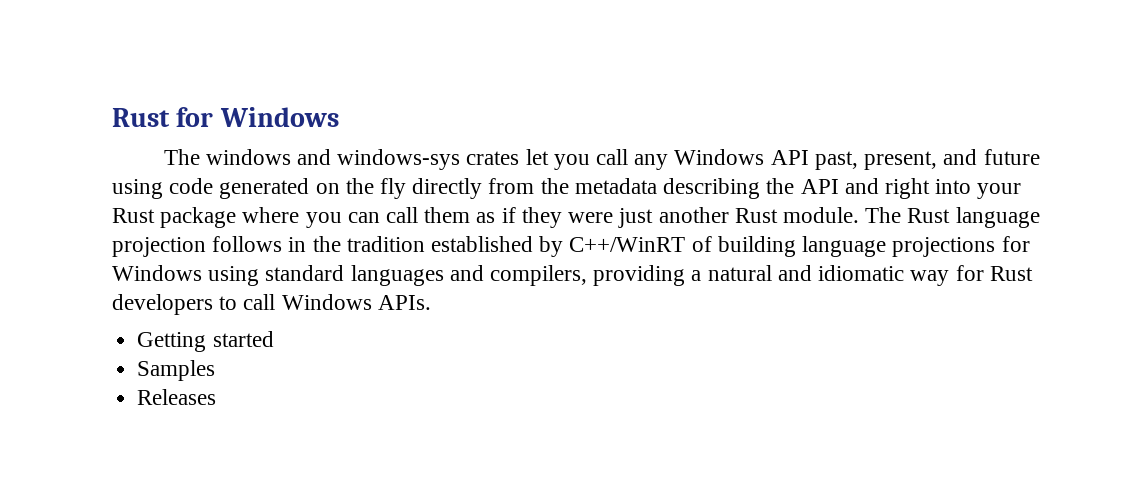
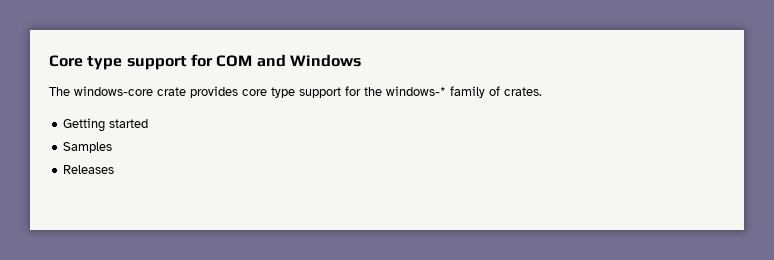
[112,107,339,127] [163,149,1040,170] [112,178,1022,199] [112,207,1040,228] [112,236,1030,257] [112,265,1033,286] [112,294,431,315] Rust for Windows // The windows and windows-sys crates let you call any Windows API past, present, and future using code generated on the fly directly from the metadata describing the API and right into your Rust package where you can call them as if they were just another Rust module. The Rust language projection follows in the tradition established by C++/WinRT of building language projections for Windows using standard languages and compilers, providing a natural and idiomatic way for Rust developers to call Windows APIs. -> [49,54,361,70] [49,86,542,98] Core type support for COM and Windows // The windows-core crate provides core type support for the windows-* family of crates.

